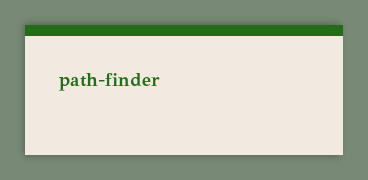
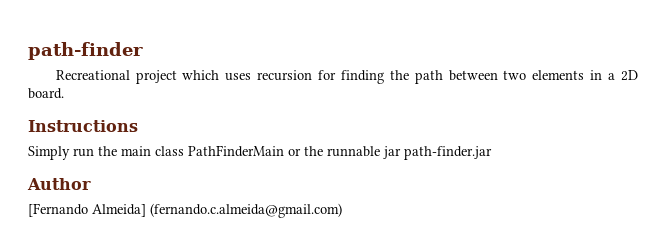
(160, 82) none -> [55,70,638,84] [28,88,64,99] [28,120,138,132] [28,145,492,160] [27,178,91,190] [28,203,342,218] // Recreational project which uses recursion for finding the path between two elements in a 2D board. // Instructions // Simply run the main class PathFinderMain or the runnable jar path-finder.jar // Author // [Fernando Almeida] (fernando.c.almeida@gmail.com)

